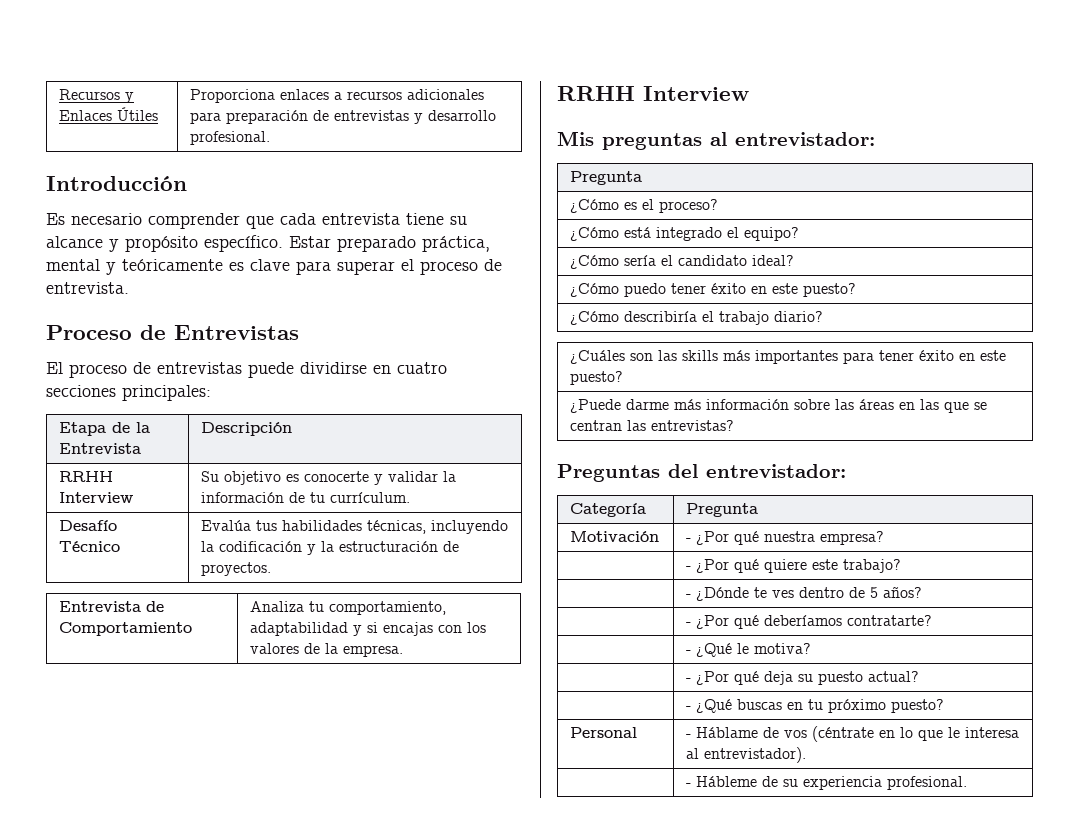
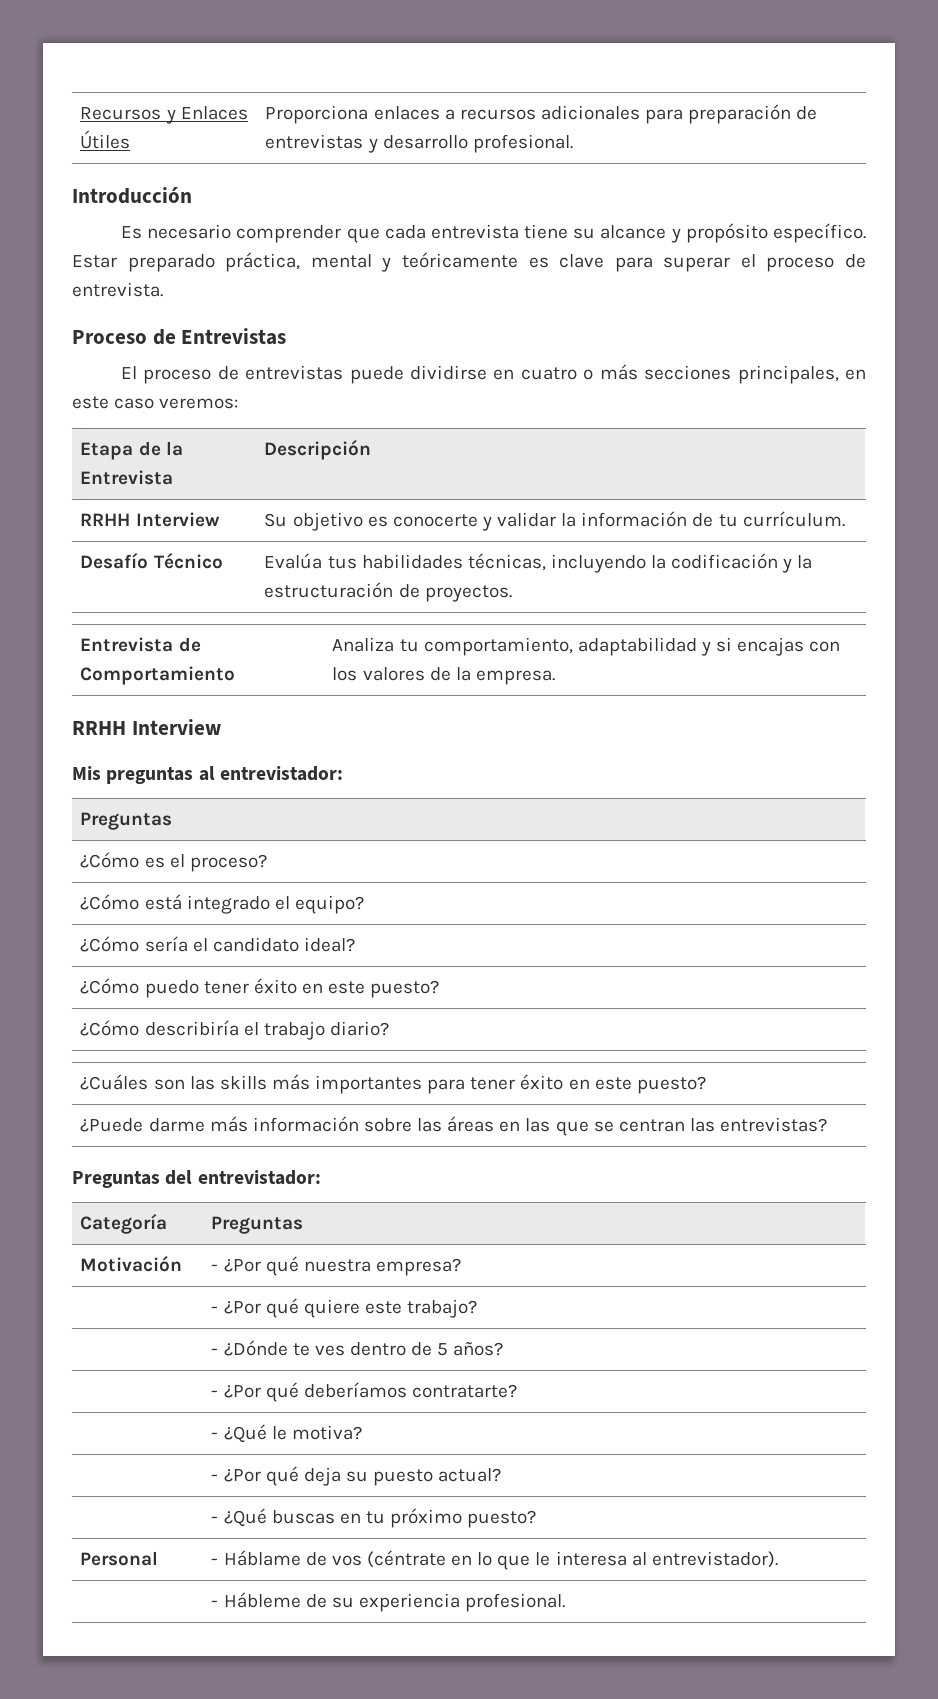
[46,385,211,401] secciones principales: -> [583,364,867,384] [72,396,239,409] o más secciones principales, en este caso veremos:
[570,171,643,185] Pregunta -> [80,812,173,830] Preguntas
[686,503,759,517] Pregunta -> [211,1216,304,1234] Preguntas

